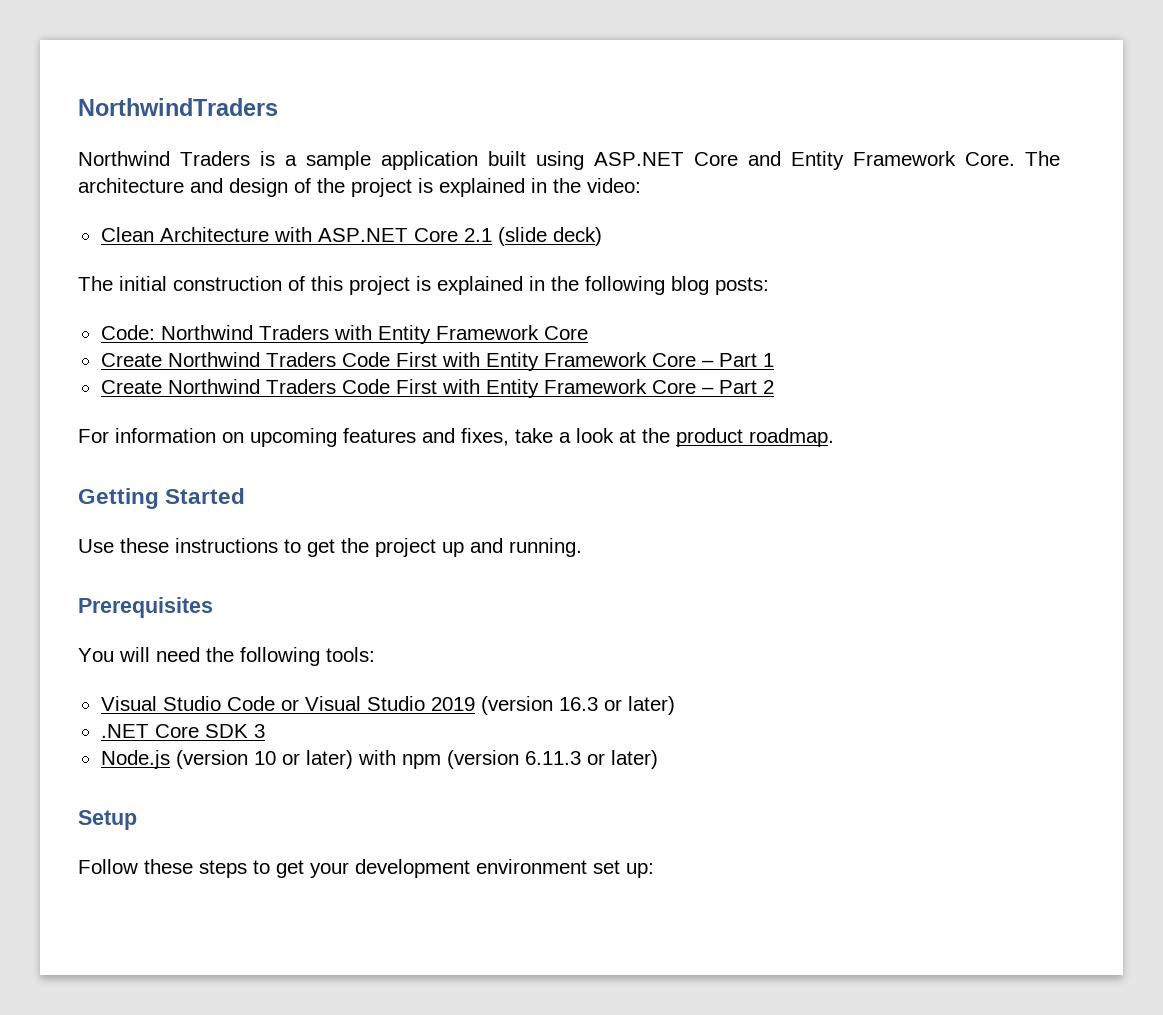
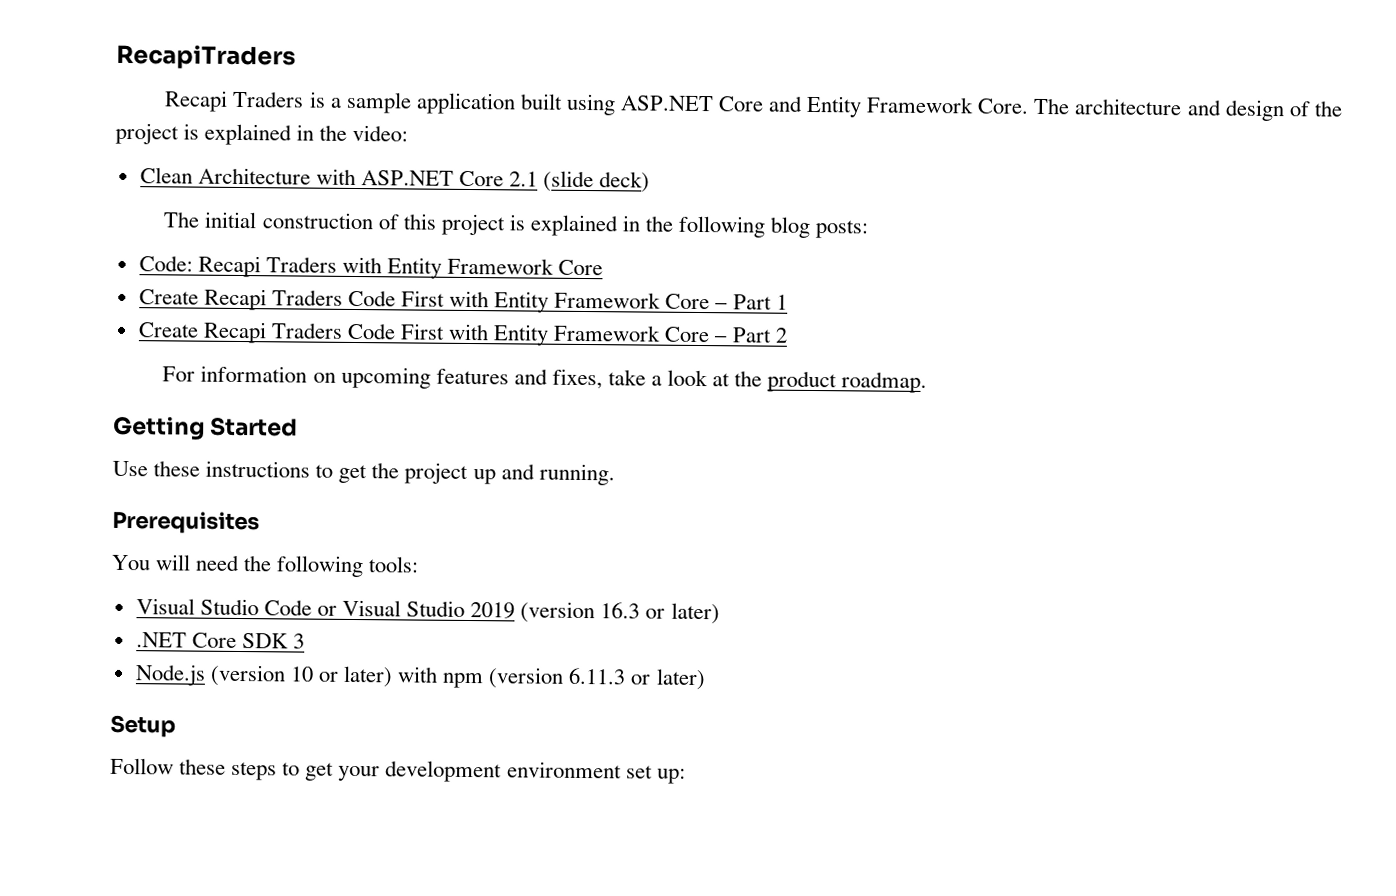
[78,98,278,116] [78,151,170,166] NorthwindTraders // Northwind -> [116,43,296,70] [164,90,229,112] RecapiTraders // Recapi
[160,325,253,340] Northwind -> [197,255,261,278] Recapi
[167,352,260,367] Northwind -> [203,288,267,311] Recapi
[167,379,260,394] Northwind -> [202,321,267,344] Recapi

